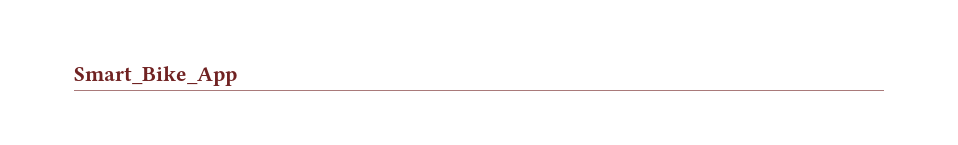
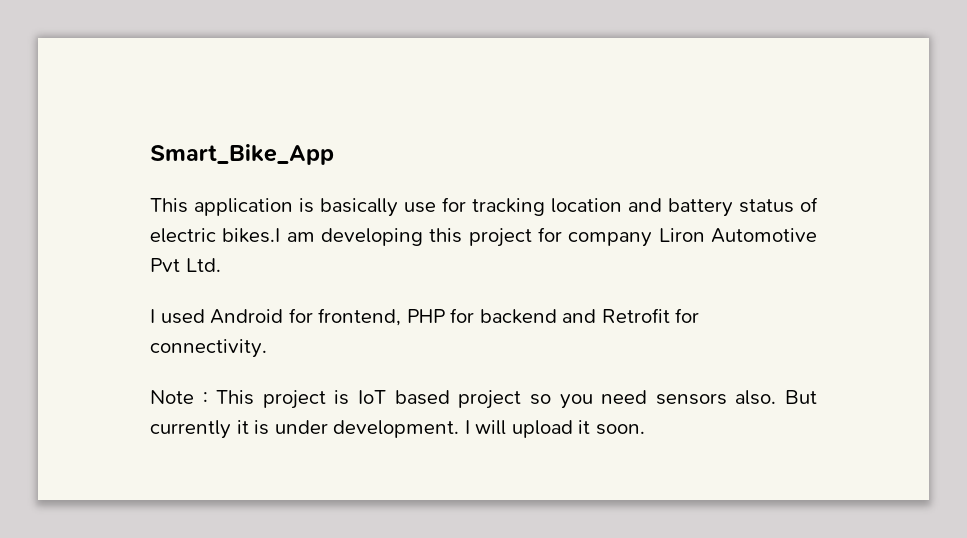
(237, 76) none -> [150,197,818,217] [150,227,817,247] [150,258,221,272] [150,308,700,326] [150,339,267,358] [150,390,818,409] [150,420,645,439] // This application is basically use for tracking location and battery status of electric bikes.I am developing this project for company Liron Automotive Pvt Ltd. // I used Android for frontend, PHP for backend and Retrofit for connectivity. // Note : This project is IoT based project so you need sensors also. But currently it is under development. I will upload it soon.

